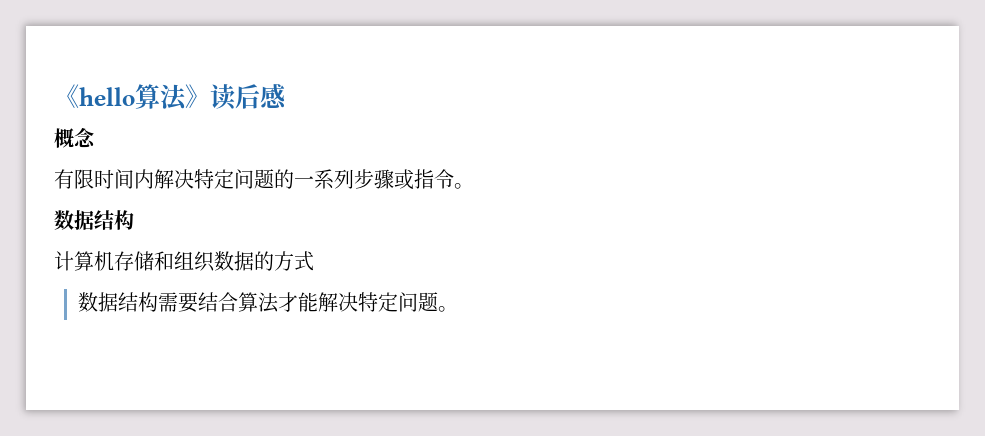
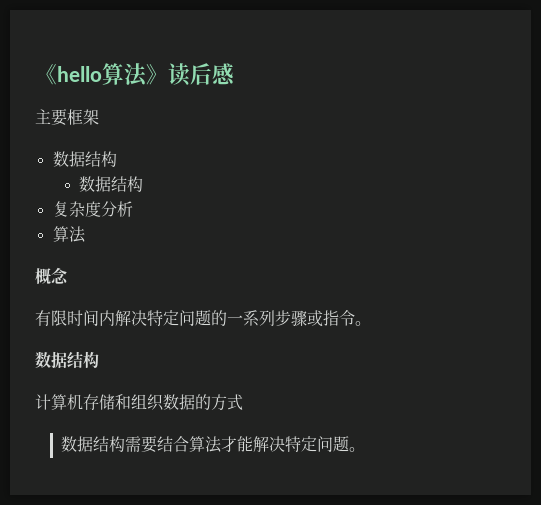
(287, 96) none -> [35,109,99,126] [52,151,117,167] [78,176,143,192] [52,201,133,217] [52,226,86,243] // 主要框架 // 数据结构 // 数据结构 // 复杂度分析 // 算法

